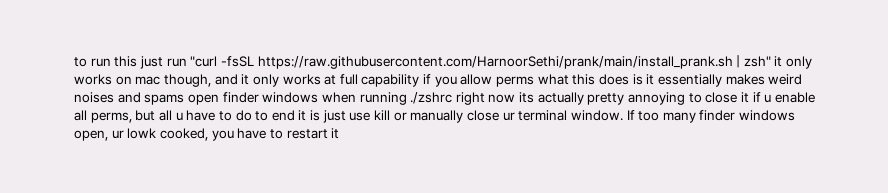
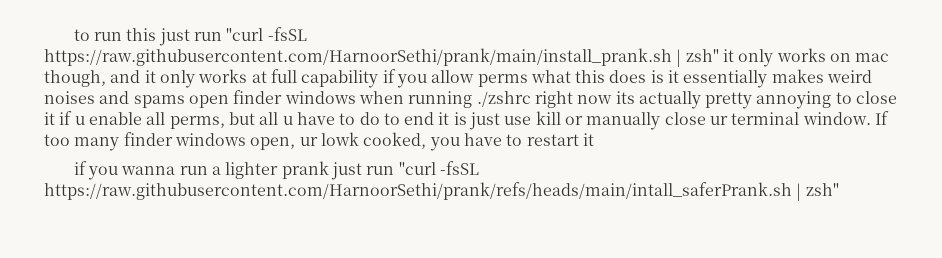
(340, 133) none -> [73,161,480,180] [44,182,839,201] // if you wanna run a lighter prank just run "curl -fsSL https://raw.githubusercontent.com/HarnoorSethi/prank/refs/heads/main/intall_saferPrank.sh | zsh"

